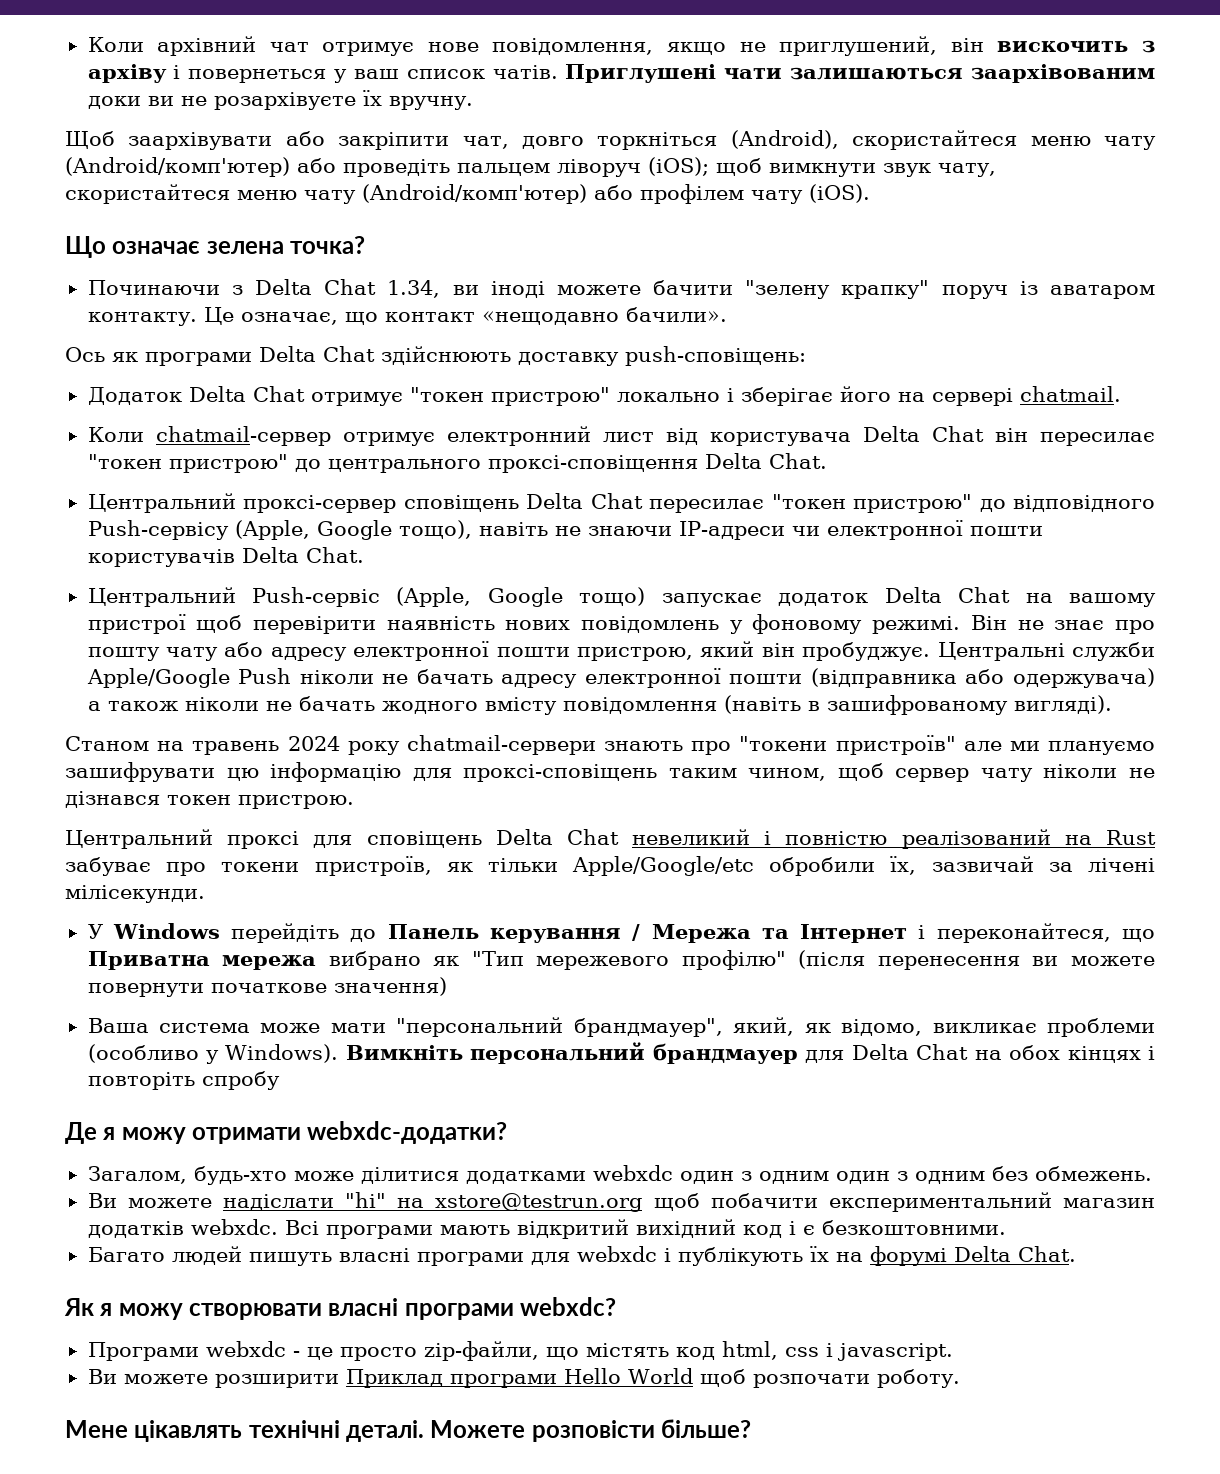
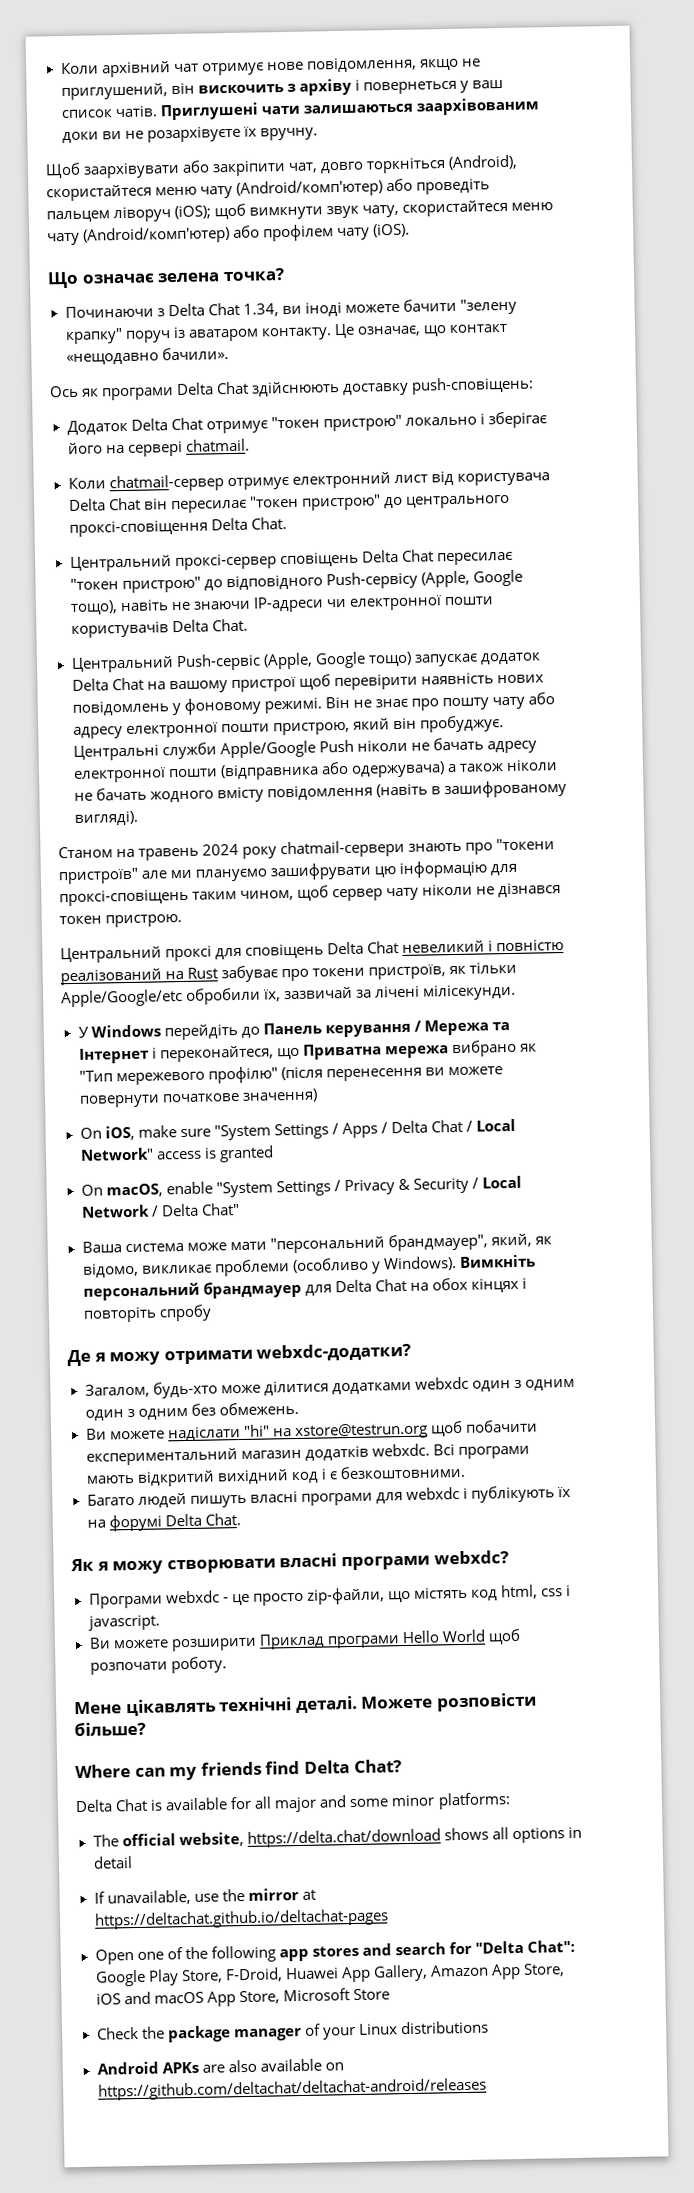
(447, 986) none -> [79,1118,517,1141] [79,1145,274,1163] [80,1175,523,1198] [80,1202,240,1218] // On iOS, make sure "System Settings / Apps / Delta Chat / Local Network" access is granted // On macOS, enable "System Settings / Privacy & Security / Local Network / Delta Chat"
(752, 1428) none -> [75,1759,402,1781] [75,1792,511,1813] [92,1826,582,1848] [92,1856,133,1869] [93,1888,316,1906] [93,1908,389,1930] [94,1939,576,1965] [94,1963,565,1987] [95,1988,390,2007] [96,2020,489,2043] [96,2058,344,2075] [97,2077,487,2101] // Where can my friends find Delta Chat? // Delta Chat is available for all major and some minor platforms: // The official website, https://delta.chat/download shows all options in detail // If unavailable, use the mirror at https://deltachat.github.io/deltachat-pages // Open one of the following app stores and search for "Delta Chat": Google Play Store, F-Droid, Huawei App Gallery, Amazon App Store, iOS and macOS App Store, Microsoft Store // Check the package manager of your Linux distributions // Android APKs are also available on https://github.com/deltachat/deltachat-android/releases

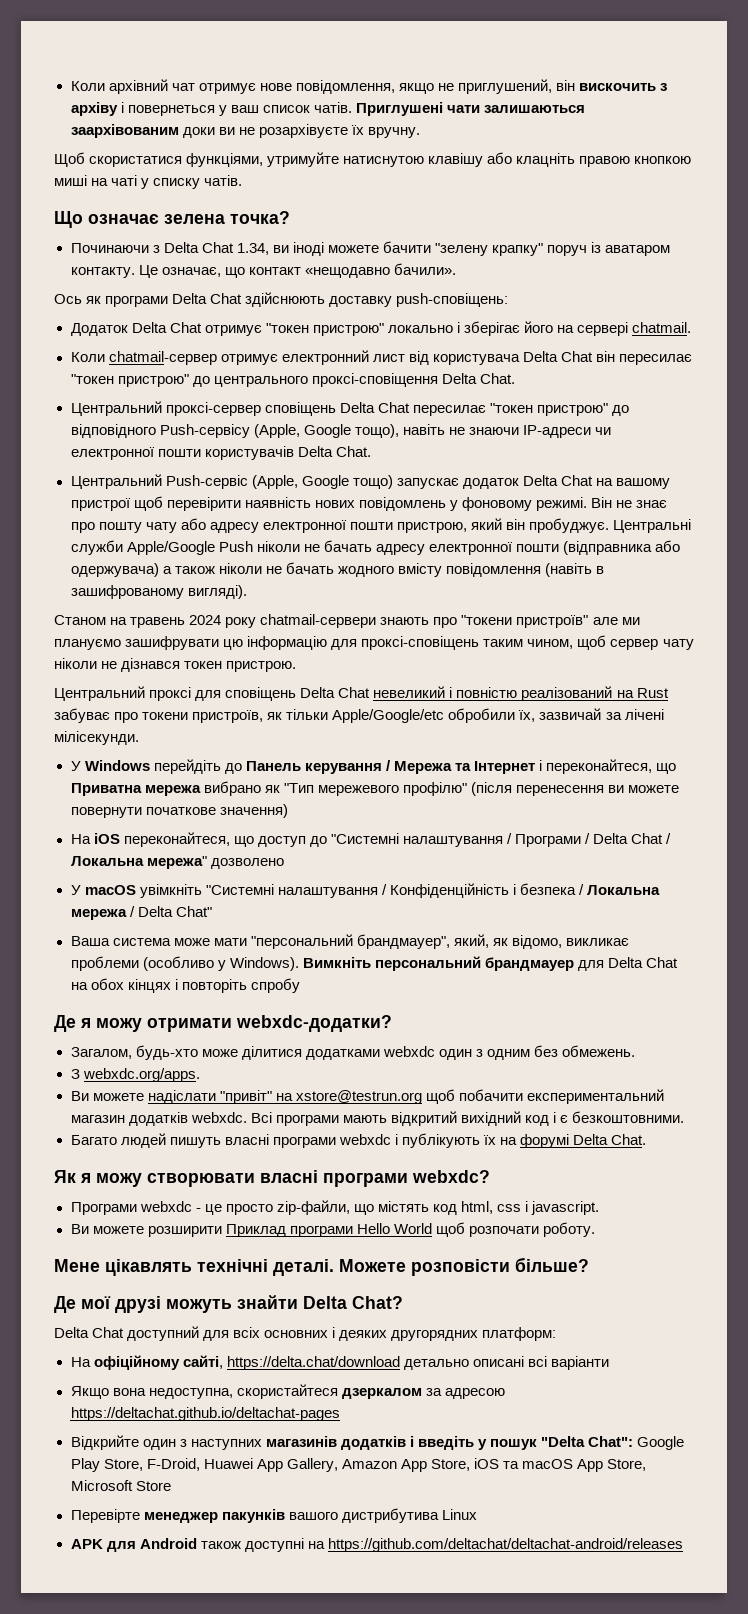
[83,154,519,179] [46,178,491,202] [46,199,554,223] [47,223,411,246] заархівувати або закріпити чат, довго торкніться (Android), скористайтеся меню чату (Android/комп'ютер) або проведіть пальцем ліворуч (iOS); щоб вимкнути звук чату, скористайтеся меню чату (Android/комп'ютер) або профілем чату (iOS). -> [89,152,692,167] [54,175,243,189] скористатися функціями, утримуйте натиснутою клавішу або клацніть правою кнопкою миші на чаті у списку чатів.
[79,1118,517,1141] [79,1145,274,1163] [80,1175,523,1198] [80,1204,150,1218] On iOS, make sure "System Settings / Apps / Delta Chat / Local Network" access is granted // On macOS, enable "System Settings / Privacy & Security / Local Network -> [70,832,672,847] [70,856,284,869] [70,883,660,898] [70,909,127,920] На iOS переконайтеся, що доступ до "Системні налаштування / Програми / Delta Chat / Локальна мережа" дозволено // У macOS увімкніть "Системні налаштування / Конфіденційність і безпека / Локальна мережа
[84,1407,188,1421] один з одним -> (530, 1054) none
(299, 1408) none -> [70,1068,200,1082] // З webxdc.org/apps.
[243,1424,270,1437] "hi" -> [219,1090,272,1104] "привіт"
[375,1492,403,1504] для -> (336, 1142) none
[75,1760,301,1781] Where can my friends find -> [54,1295,298,1313] Де мої друзі можуть знайти
[150,1792,511,1813] [92,1826,582,1848] [92,1856,133,1869] [93,1888,316,1906] [93,1908,389,1930] [94,1941,472,1965] is available for all major and some minor platforms: // The official website, https://delta.chat/download shows all options in detail // If unavailable, use the mirror at https://deltachat.github.io/deltachat-pages // Open one of the following app stores and search for -> [127,1326,557,1341] [70,1355,609,1370] [70,1384,505,1399] [70,1407,340,1421] [70,1435,537,1450] доступний для всіх основних і деяких другорядних платформ: // На офіційному сайті, https://delta.chat/download детально описані всі варіанти // Якщо вона недоступна, скористайтеся дзеркалом за адресою https://deltachat.github.io/deltachat-pages // Відкрийте один з наступних магазинів додатків і введіть у пошук
[123,1991,151,2005] and -> [503,1461,519,1469] та
[96,2020,489,2043] [96,2058,344,2075] Check the package manager of your Linux distributions // Android APKs are also available on -> [70,1508,477,1523] [70,1538,325,1552] Перевірте менеджер пакунків вашого дистрибутива Linux // APK для Android також доступні на

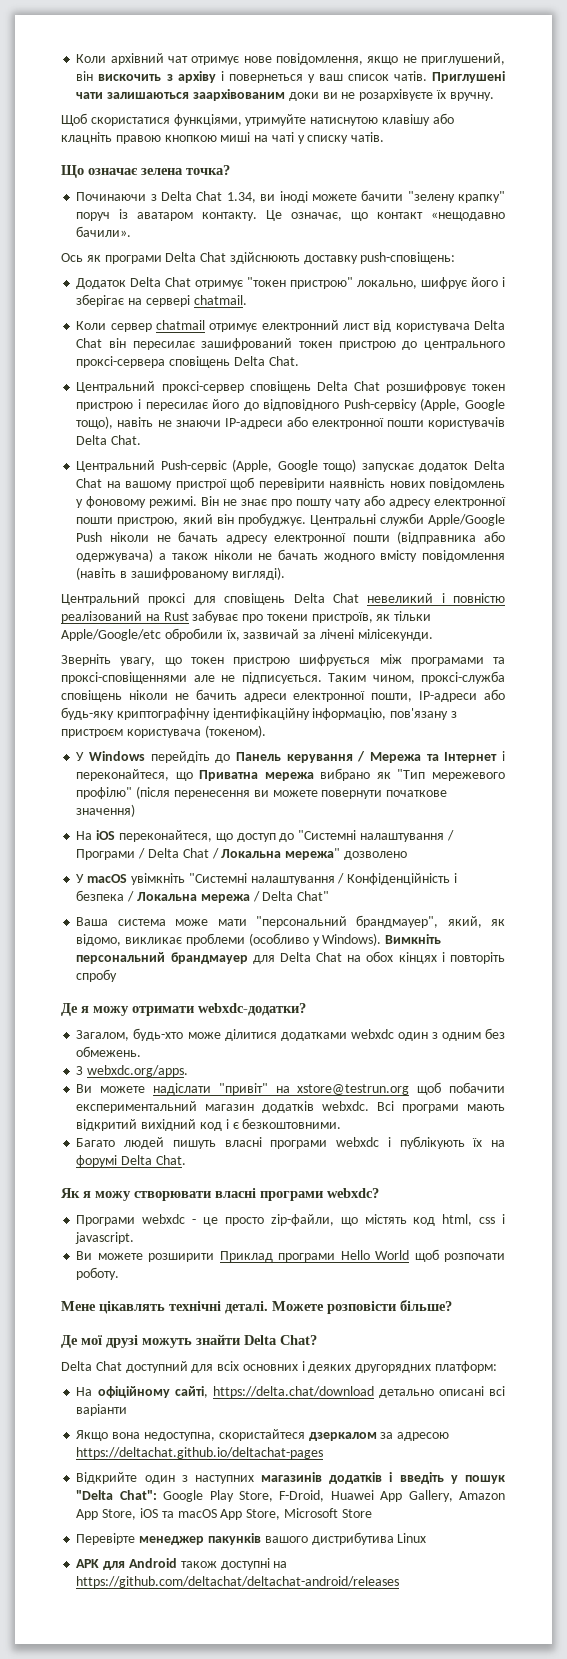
[387,325,453,333] локально -> [357,277,499,289] локально, шифрує його
[523,321,553,333] його -> (125, 300) none
[108,351,217,365] chatmail-сервер -> [110,320,206,332] сервер chatmail
[70,373,438,387] "токен пристрою" до центрального проксі-сповіщення -> [201,338,505,350] [76,356,231,368] зашифрований токен пристрою до центрального проксі-сервера сповіщень
[412,403,608,416] пересилає "токен пристрою" -> [385,381,506,393] [76,399,240,411] розшифровує токен пристрою і пересилає його
[594,427,611,435] чи -> [286,416,308,427] або
[54,614,640,628] [54,635,694,650] [54,658,297,672] // Станом на травень 2024 року chatmail-сервери знають про "токени пристроїв" але ми плануємо зашифрувати цю інформацію для проксі-сповіщень таким чином, щоб сервер чату ніколи не дізнався токен пристрою. -> (285, 573) none
(139, 738) none -> [61,654,505,666] [61,671,505,684] [61,689,505,702] [61,707,457,720] [61,725,266,738] // Зверніть увагу, що токен пристрою шифрується між програмами та проксі-сповіщеннями але не підписується. Таким чином, проксі-служба сповіщень ніколи не бачить адреси електронної пошти, IP-адреси або будь-яку криптографічну ідентифікаційну інформацію, пов'язану з пристроєм користувача (токеном).

